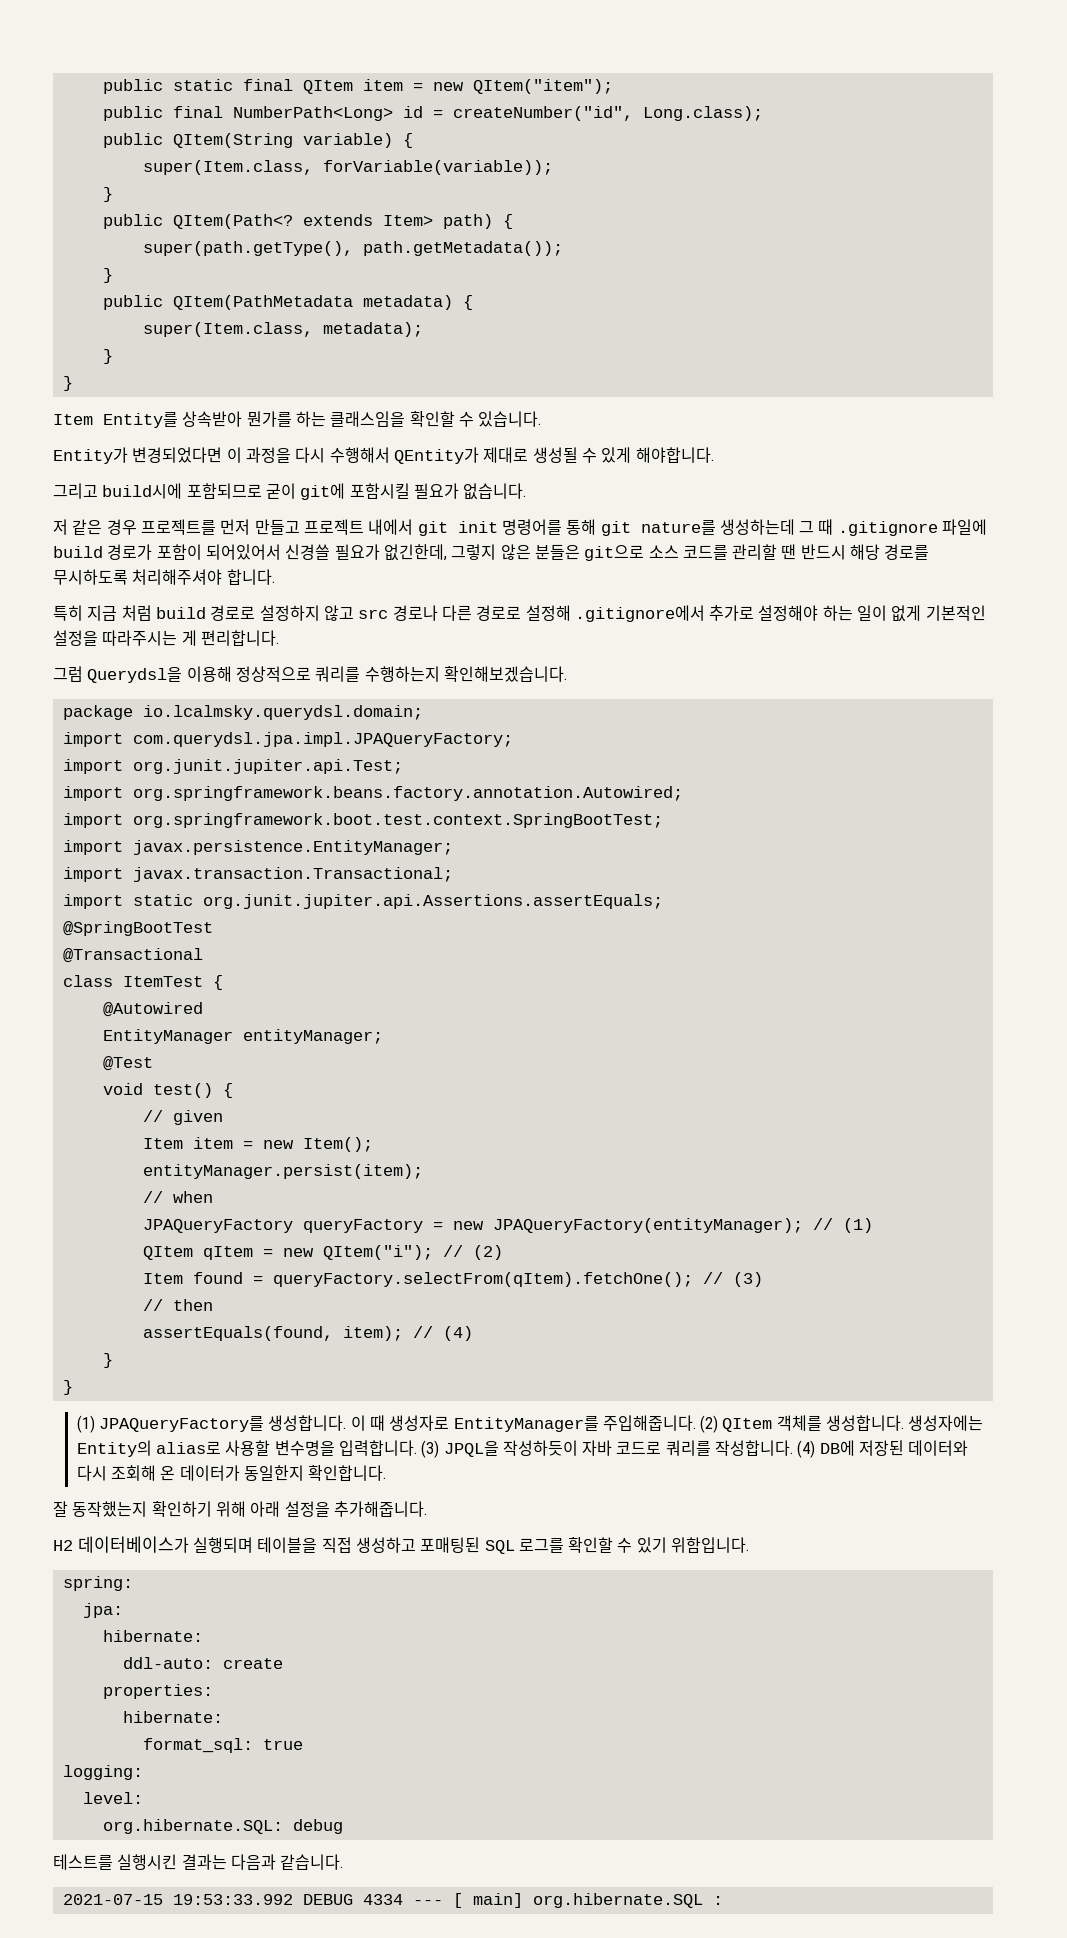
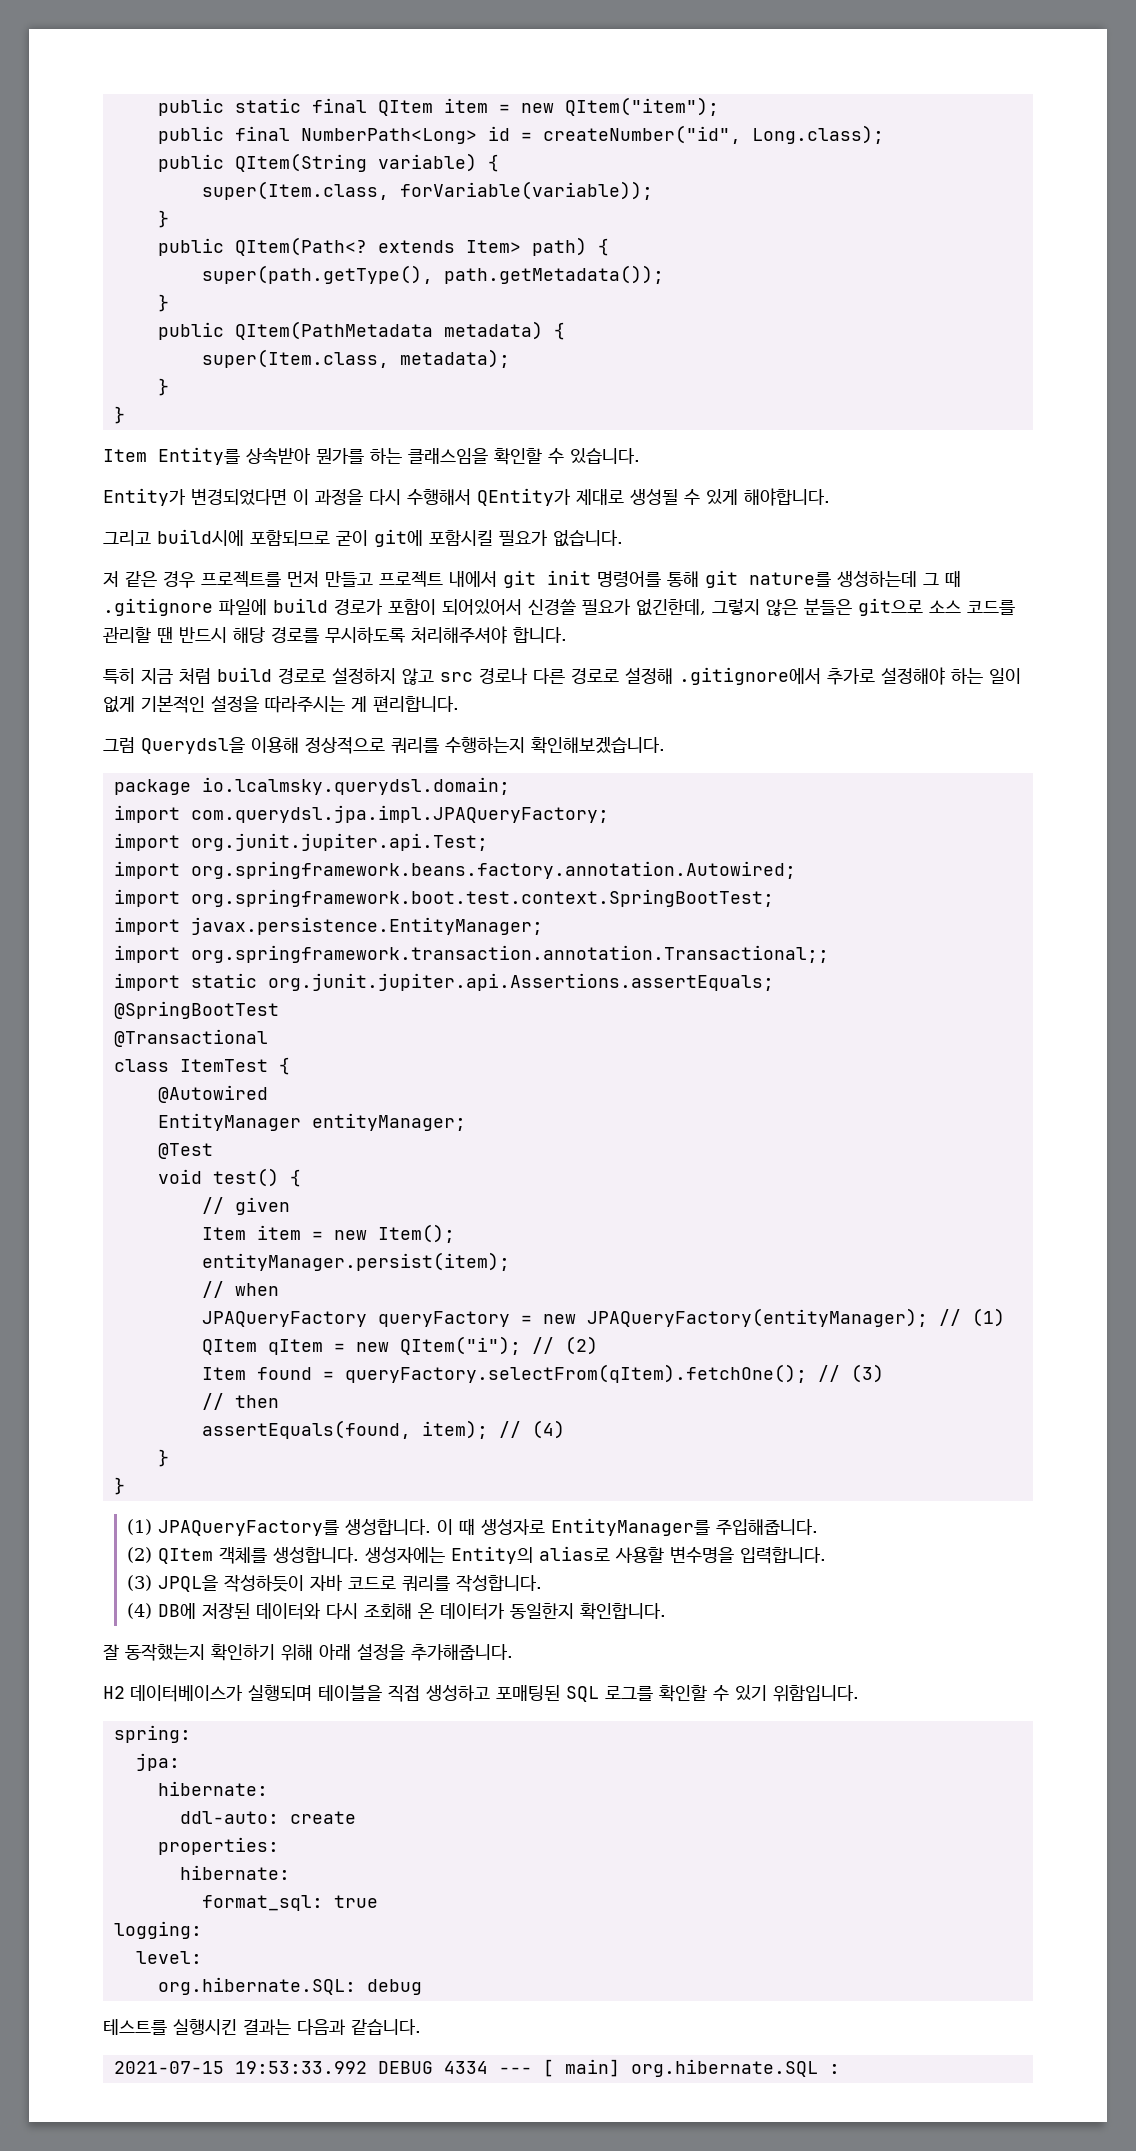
[132,867,453,882] javax.transaction.Transactional; -> [190,945,829,963] org.springframework.transaction.annotation.Transactional;;
(696, 1423) none -> (819, 1527) //
(417, 1448) none -> (827, 1555) //
(794, 1448) none -> (543, 1583) //

